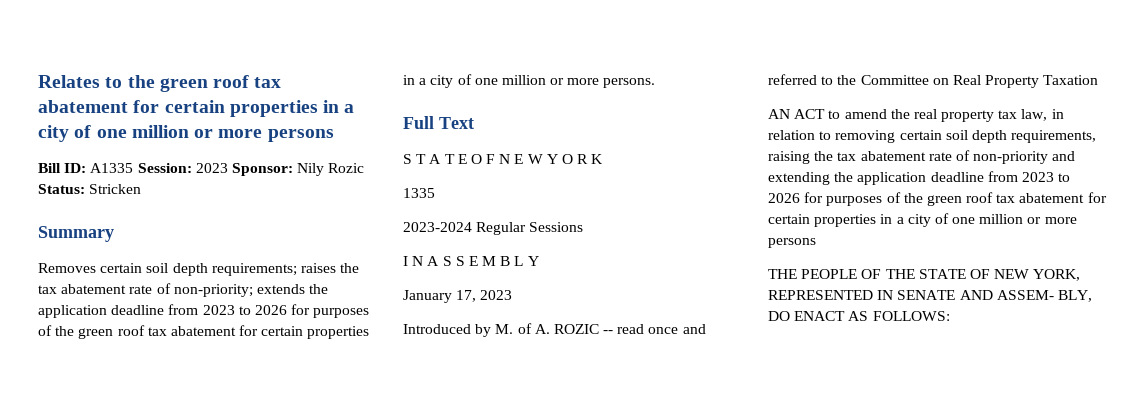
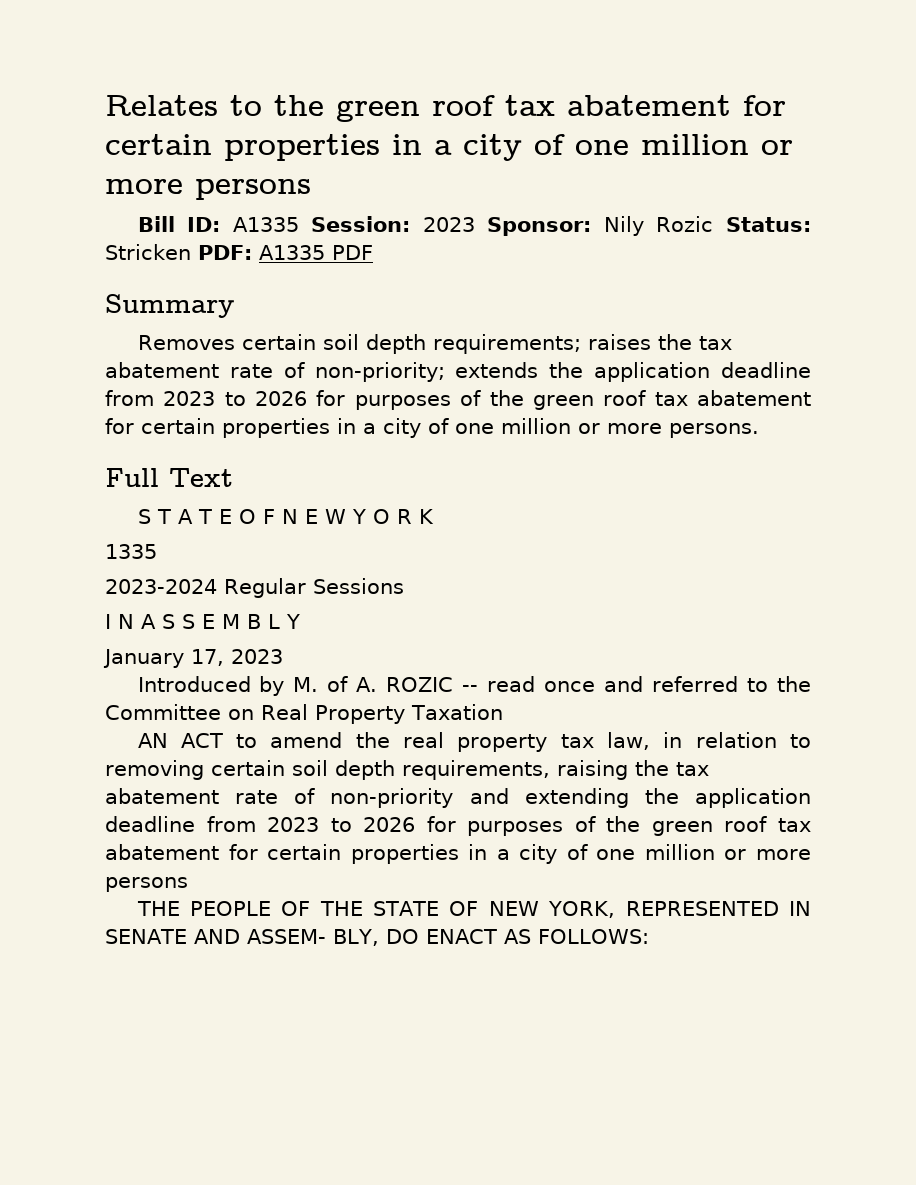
(142, 189) none -> [197,245,373,260] PDF: A1335 PDF

